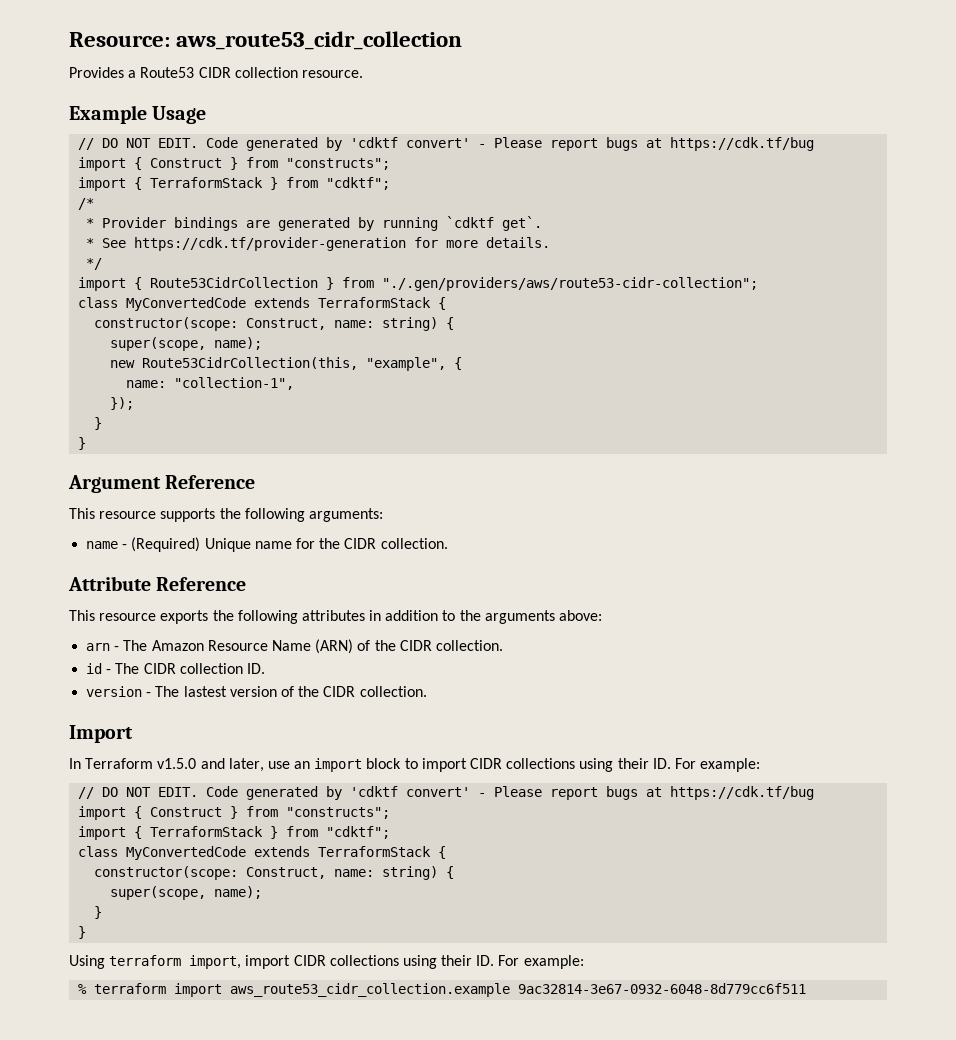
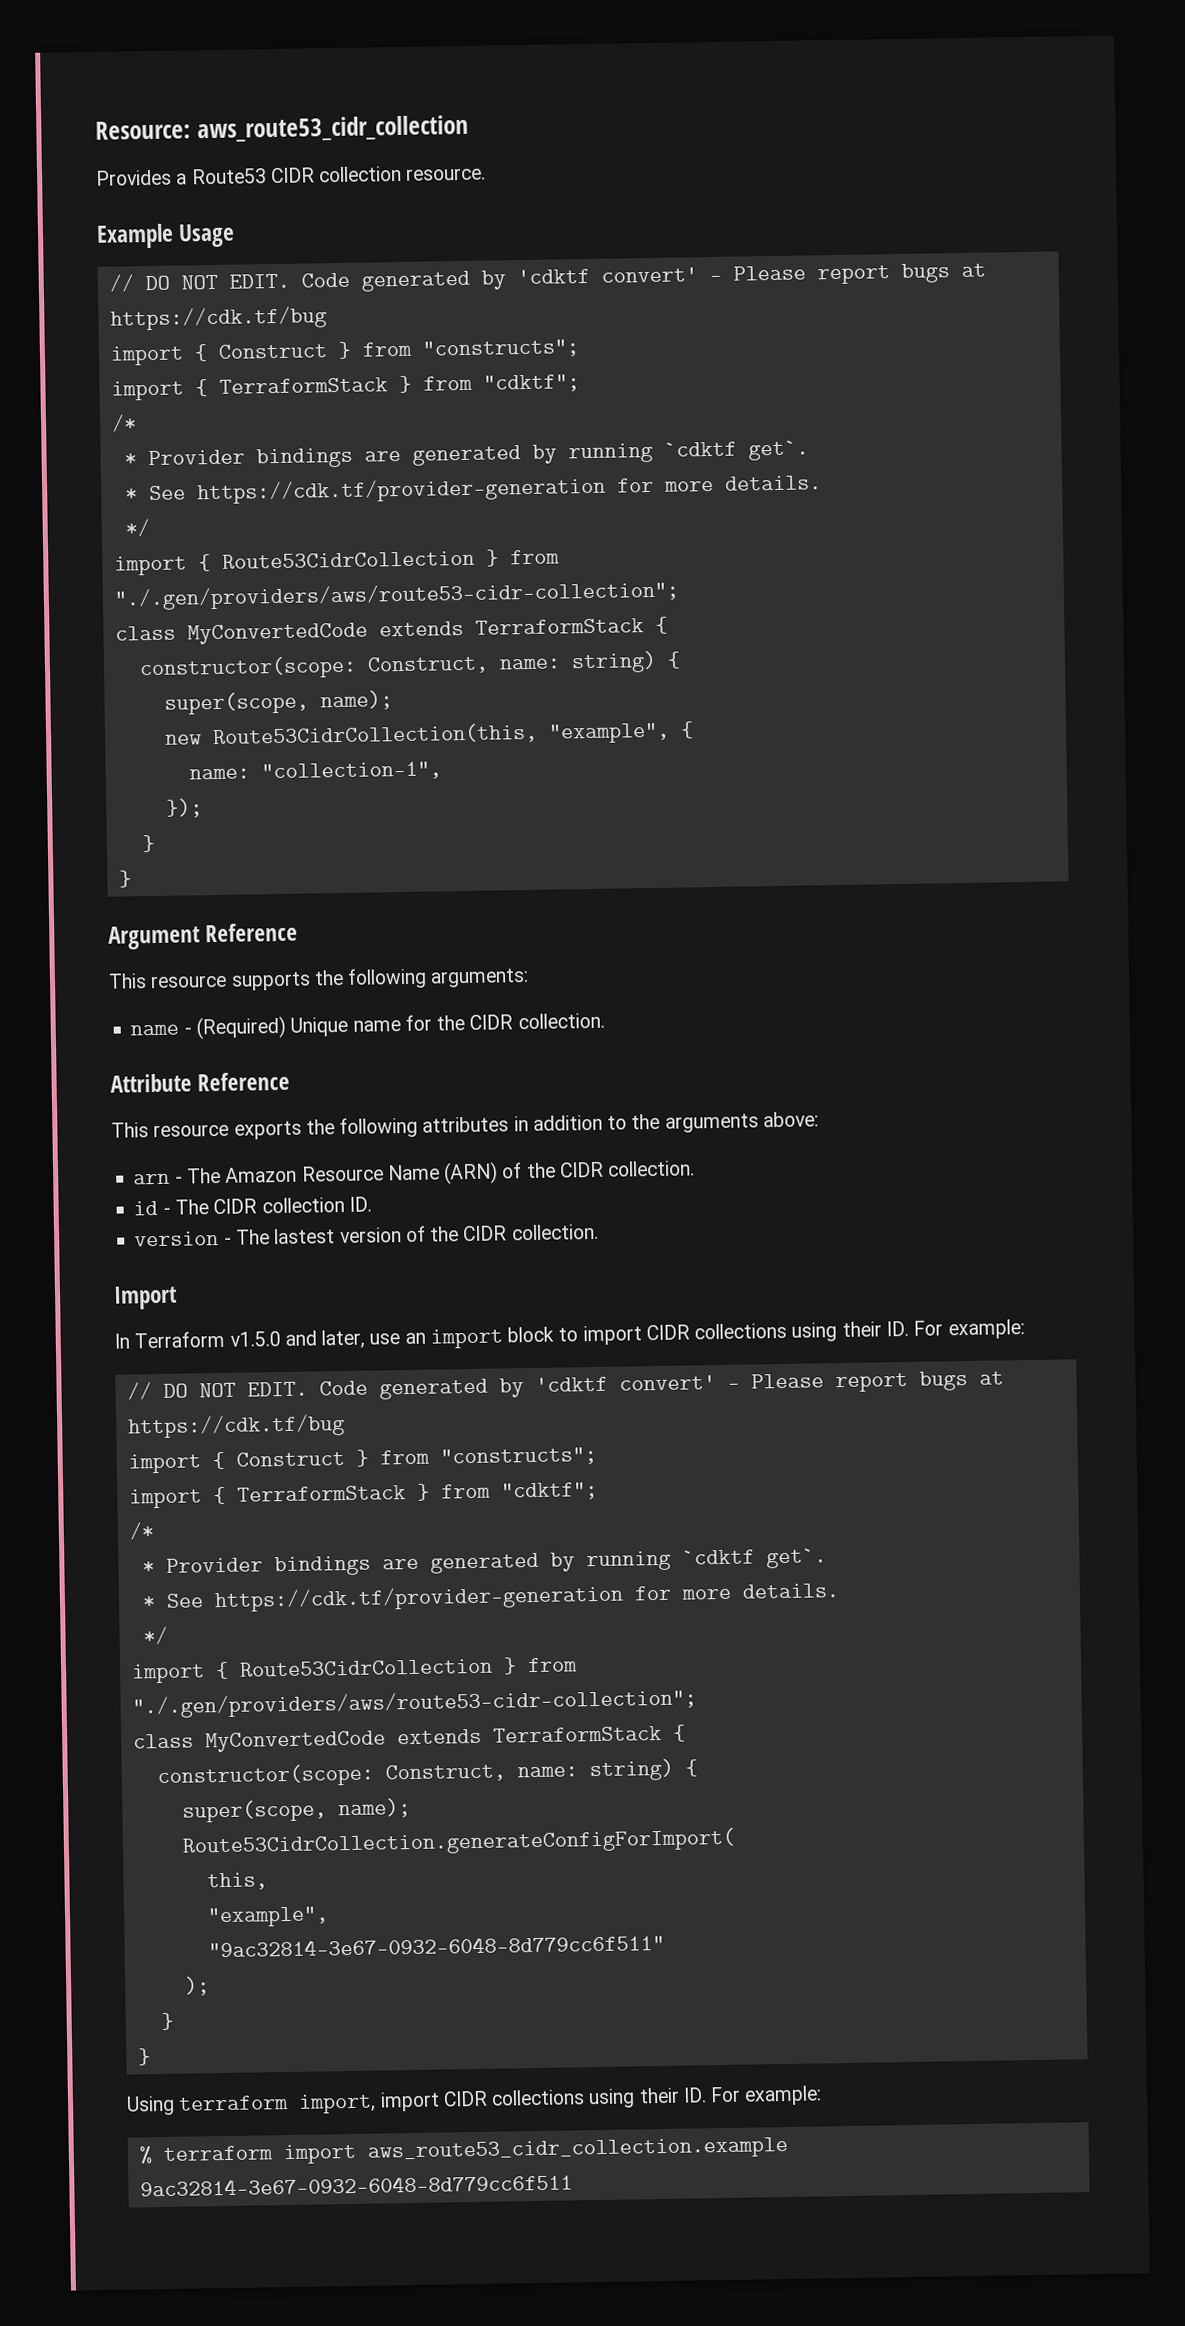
(391, 832) none -> [128,1522,154,1540] [141,1548,827,1577] [141,1583,840,1613] [142,1626,168,1645] [130,1657,578,1684] [131,1688,697,1719] // /* // * Provider bindings are generated by running `cdktf get`. // * See https://cdk.tf/provider-generation for more details. // */ // import { Route53CidrCollection } from "./.gen/providers/aws/route53-cidr-collection";
(263, 892) none -> [181,1827,736,1858] [206,1872,268,1891] [206,1906,329,1928] [207,1933,665,1958] [184,1976,210,1996] // Route53CidrCollection.generateConfigForImport( // this, // "example", // "9ac32814-3e67-0932-6048-8d779cc6f511" // );

